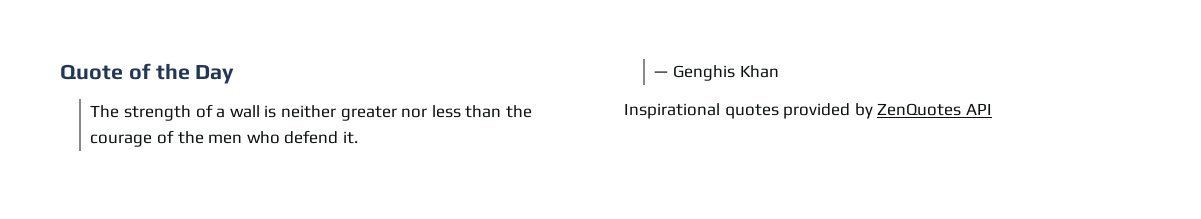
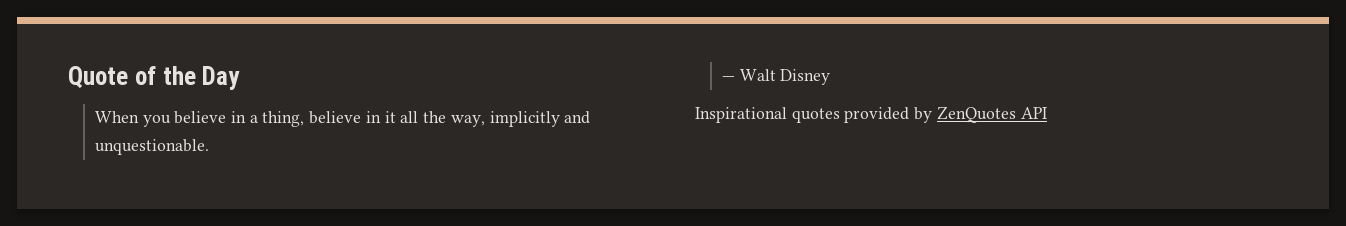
[90,104,532,121] [90,130,359,147] The strength of a wall is neither greater nor less than the courage of the men who defend it. -> [94,111,591,127] [94,139,209,155] When you believe in a thing, believe in it all the way, implicitly and unquestionable.
[673,65,779,81] Genghis Khan -> [739,69,831,85] Walt Disney

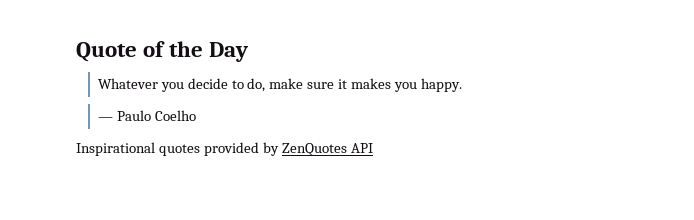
[94,111,591,127] [94,139,209,155] When you believe in a thing, believe in it all the way, implicitly and unquestionable. -> [97,78,462,92] Whatever you decide to do, make sure it makes you happy.
[739,69,831,85] Walt Disney -> [116,110,196,121] Paulo Coelho

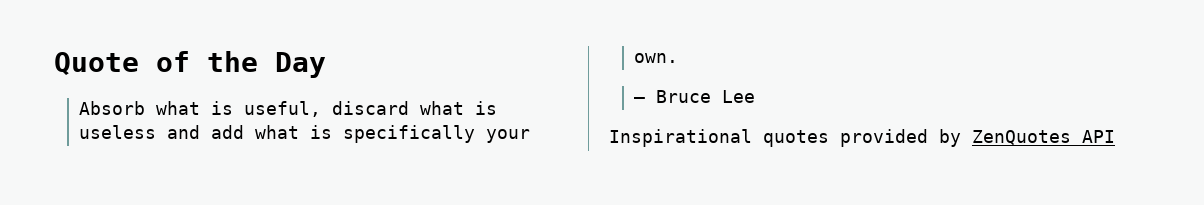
[97,78,462,92] Whatever you decide to do, make sure it makes you happy. -> [79,101,498,117] [79,125,531,143] [634,53,679,63] Absorb what is useful, discard what is useless and add what is specifically your own.
[116,110,196,121] Paulo Coelho -> [656,90,756,103] Bruce Lee

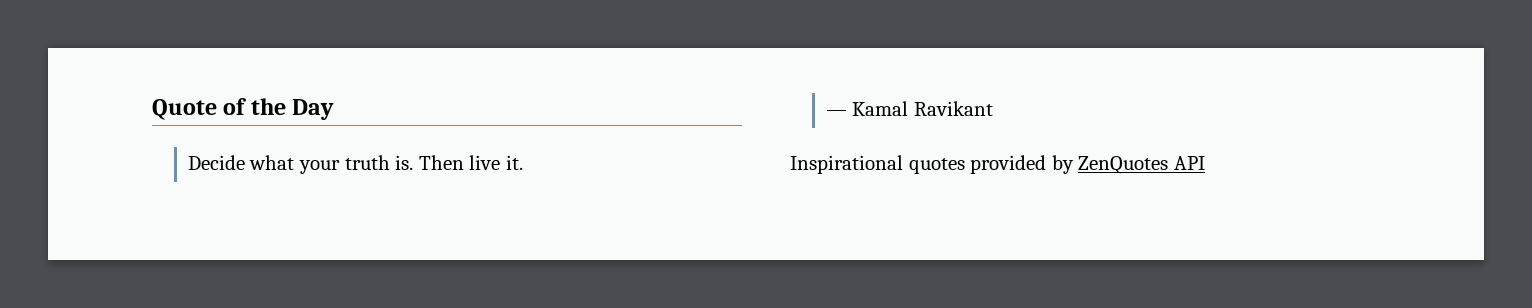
[79,101,498,117] [79,125,531,143] [634,53,679,63] Absorb what is useful, discard what is useless and add what is specifically your own. -> [187,155,523,174] Decide what your truth is. Then live it.
[656,90,756,103] Bruce Lee -> [852,101,993,116] Kamal Ravikant

